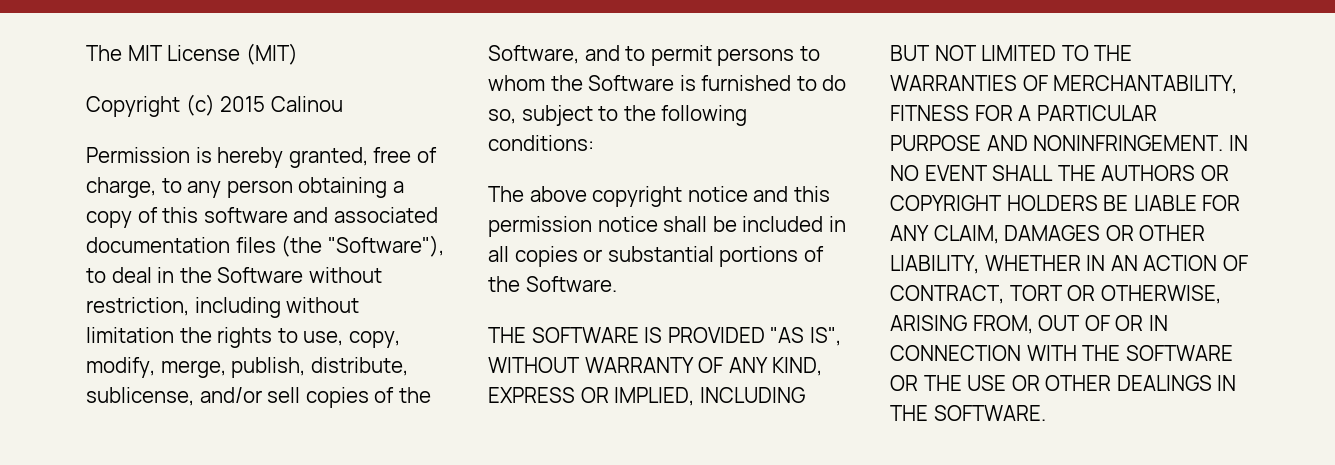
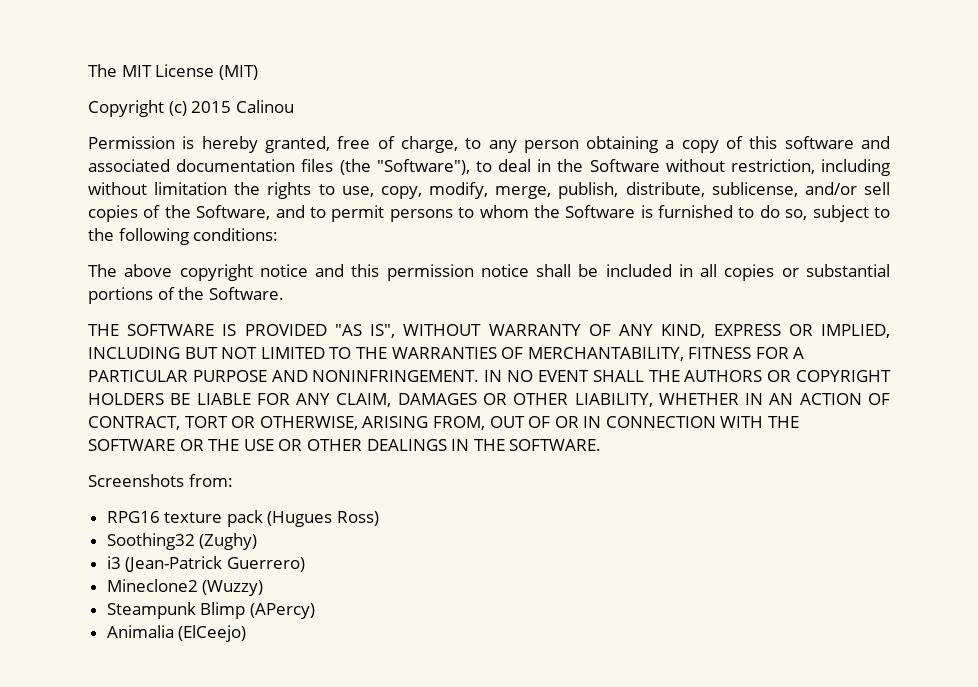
(1046, 413) none -> [88,474,233,487] [106,510,380,527] [106,533,258,550] [106,556,305,572] [106,579,264,596] [106,602,315,619] [106,625,247,642] // Screenshots from: // RPG16 texture pack (Hugues Ross) // Soothing32 (Zughy) // i3 (Jean-Patrick Guerrero) // Mineclone2 (Wuzzy) // Steampunk Blimp (APercy) // Animalia (ElCeejo)

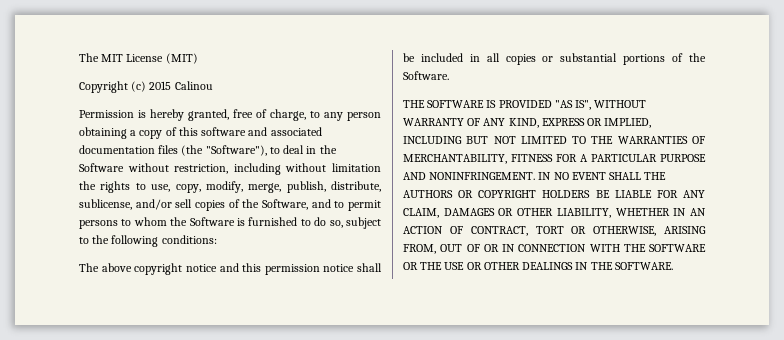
[88,474,233,487] [106,510,380,527] [106,533,258,550] [106,556,305,572] [106,579,264,596] [106,602,315,619] [106,625,247,642] // Screenshots from: // RPG16 texture pack (Hugues Ross) // Soothing32 (Zughy) // i3 (Jean-Patrick Guerrero) // Mineclone2 (Wuzzy) // Steampunk Blimp (APercy) // Animalia (ElCeejo) -> (673, 266) none

